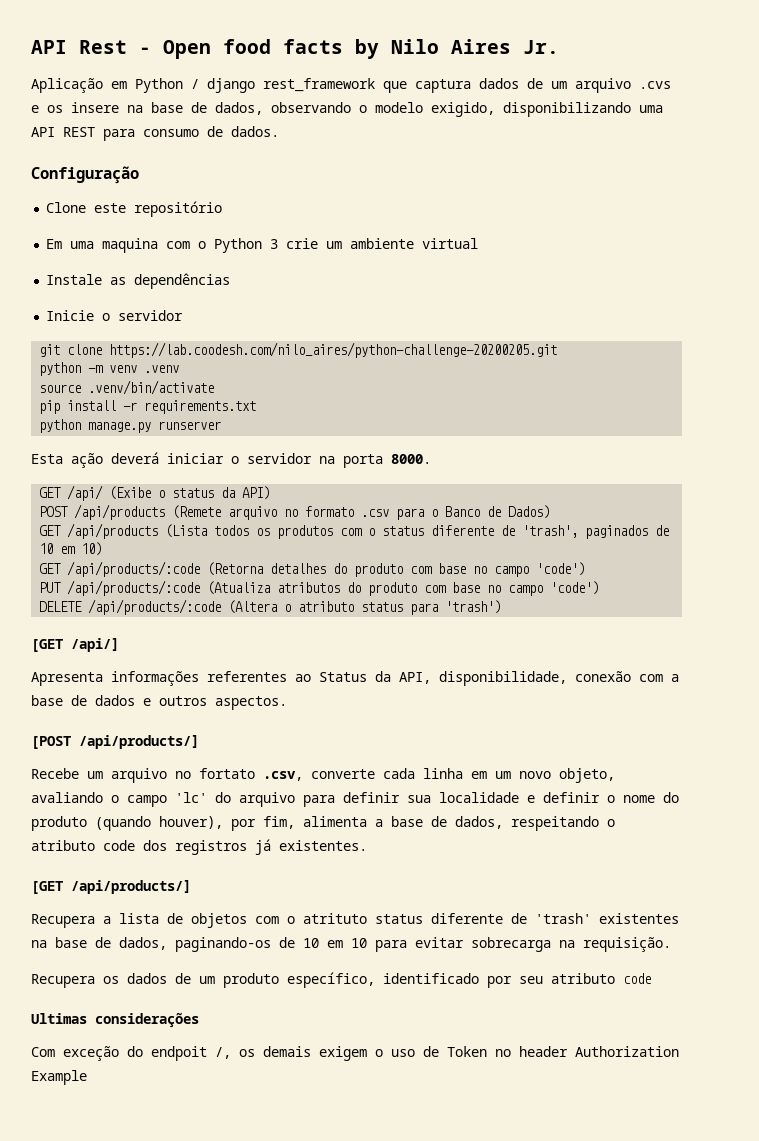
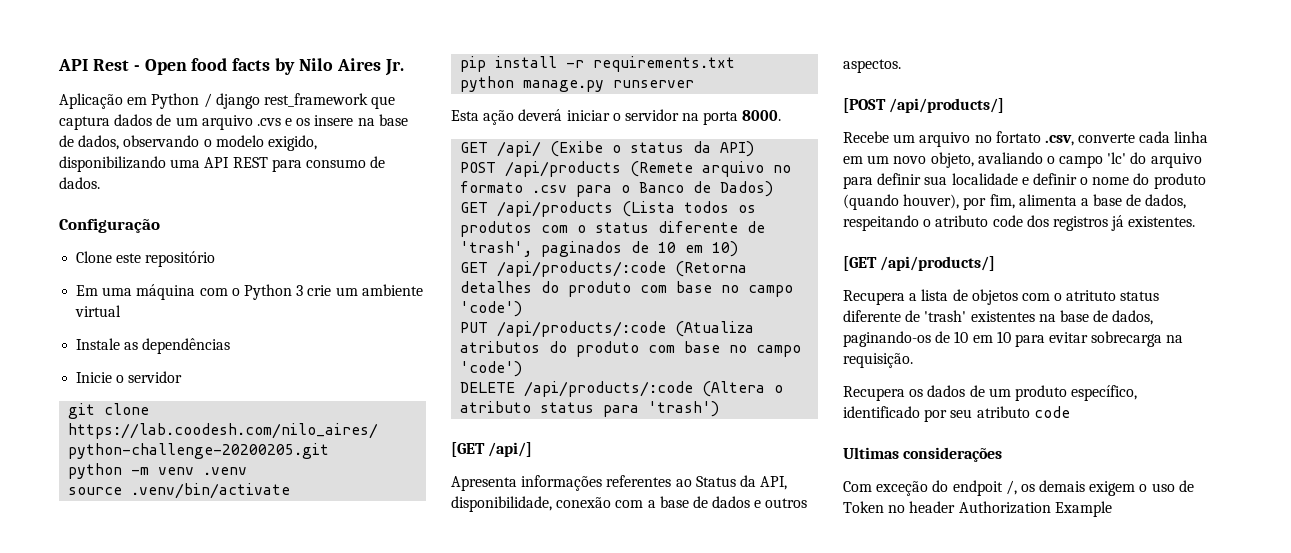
[102,238,159,253] maquina -> [136,284,196,300] máquina

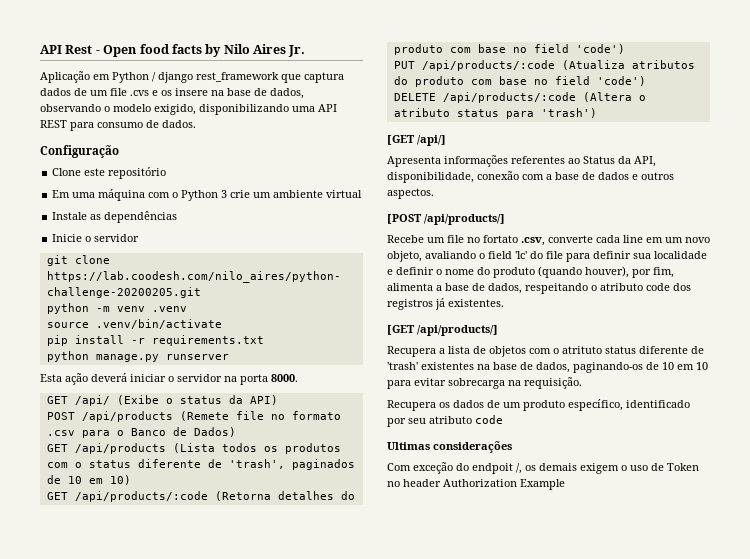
[201,115,253,130] arquivo -> [110,88,127,96] file
[702,161,765,177] arquivo -> [235,411,264,420] file
[748,285,794,297] campo -> [533,44,569,53] field
[756,345,802,357] campo -> [554,76,590,85] field
[919,132,971,147] arquivo -> [447,235,464,243] file
[1174,131,1209,143] linha -> [623,235,643,243] line
[1059,155,1104,168] campo -> [488,251,512,259] field
[1150,153,1202,168] arquivo -> [546,251,563,259] file

